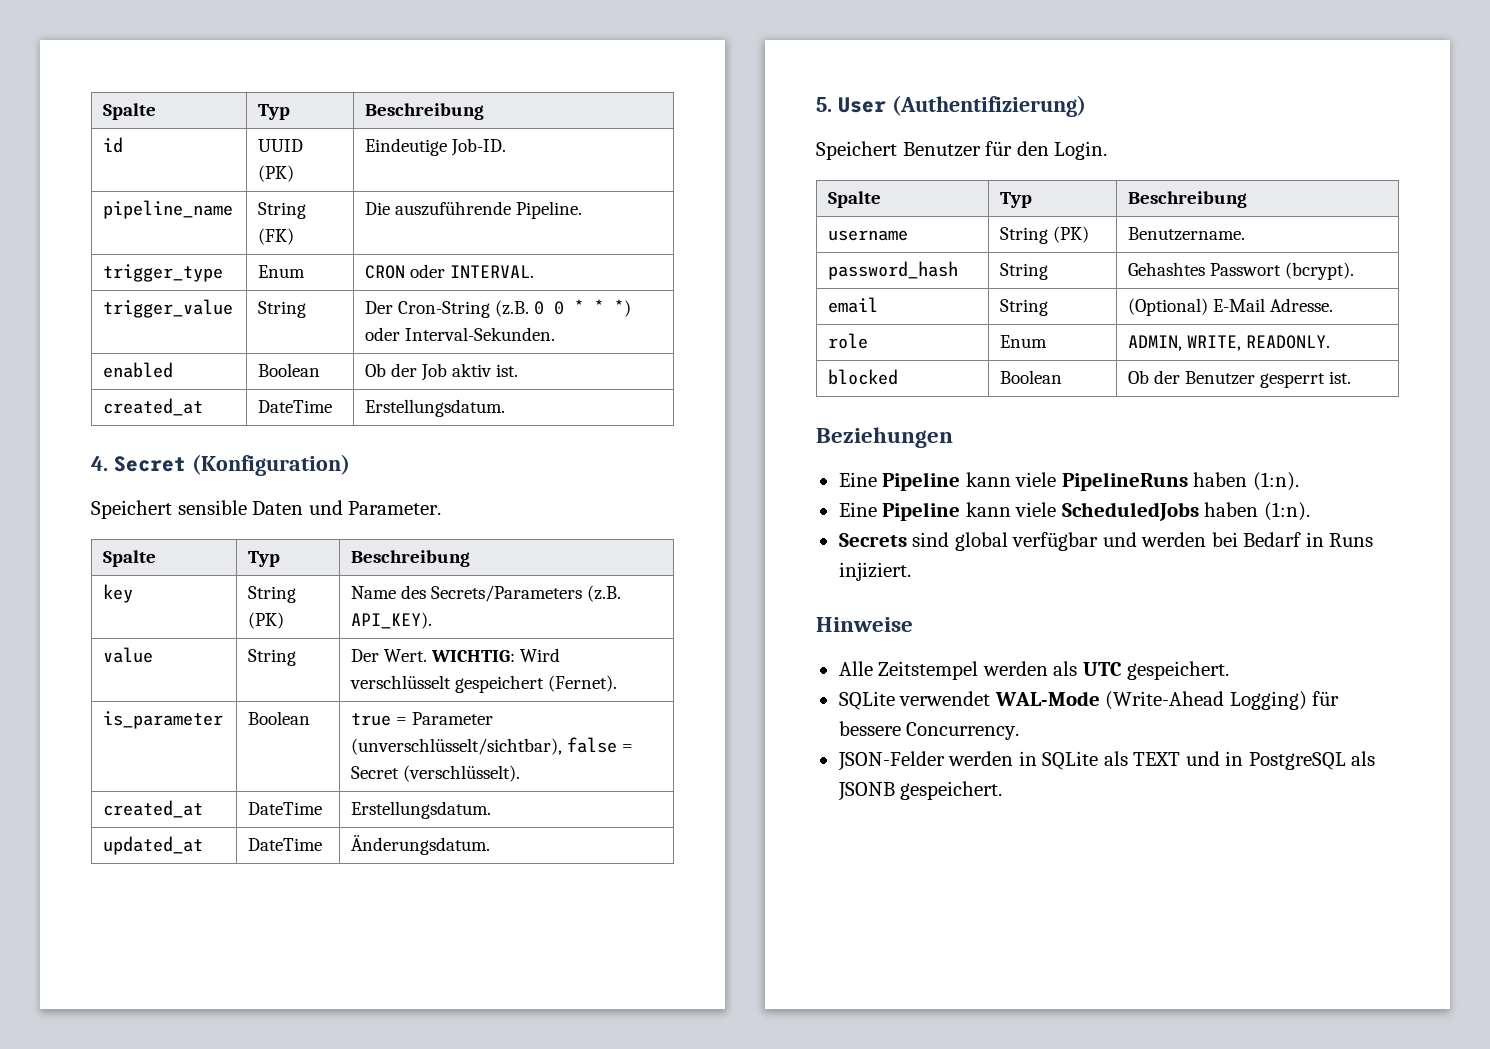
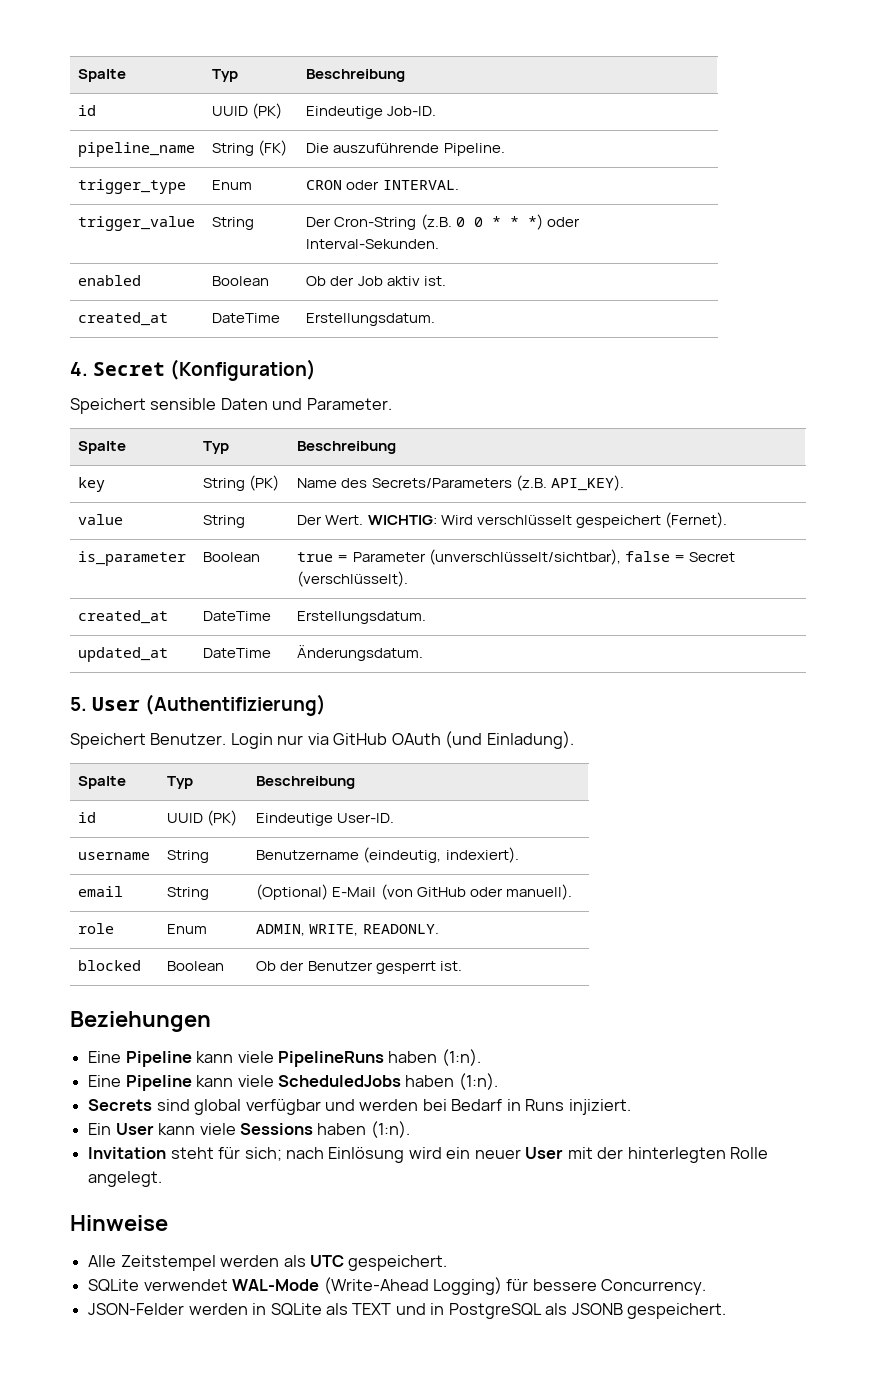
[902,141,1108,160] [828,191,882,208] [1000,192,1033,208] [1128,191,1248,208] [828,230,909,241] [1000,226,1090,244] [1128,227,1246,241] [828,261,959,280] [1000,263,1049,280] [1128,262,1355,280] Benutzer für den Login. // Spalte | Typ | Beschreibung // username | String (PK) | Benutzername. // password_hash | String | Gehashtes Passwort (bcrypt). -> [150,731,574,749] [78,776,127,789] [167,776,194,789] [256,776,356,789] [78,812,97,823] [167,810,238,826] [256,813,395,826] [78,852,151,860] [167,850,210,863] [256,847,519,863] Benutzer. Login nur via GitHub OAuth (und Einladung). // Spalte | Typ | Beschreibung // id | UUID (PK) | Eindeutige User-ID. // username | String | Benutzername (eindeutig, indexiert).
[1270,298,1334,312] Adresse. -> [380,884,572,900] (von GitHub oder manuell).
(911, 571) none -> [88,1121,410,1138] [88,1147,769,1163] [88,1171,163,1187] // Ein User kann viele Sessions haben (1:n). // Invitation steht für sich; nach Einlösung wird ein neuer User mit der hinterlegten Rolle angelegt.

